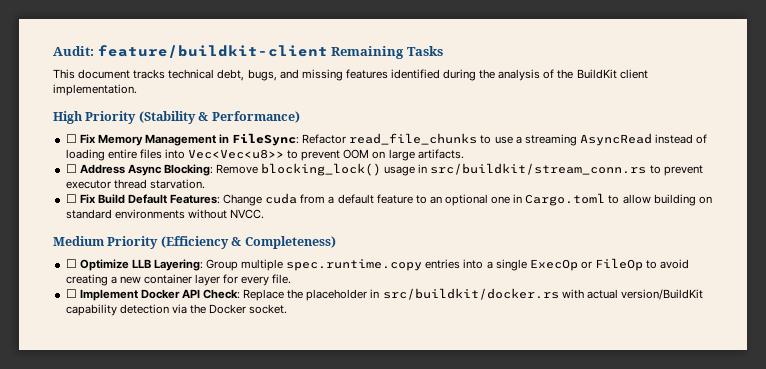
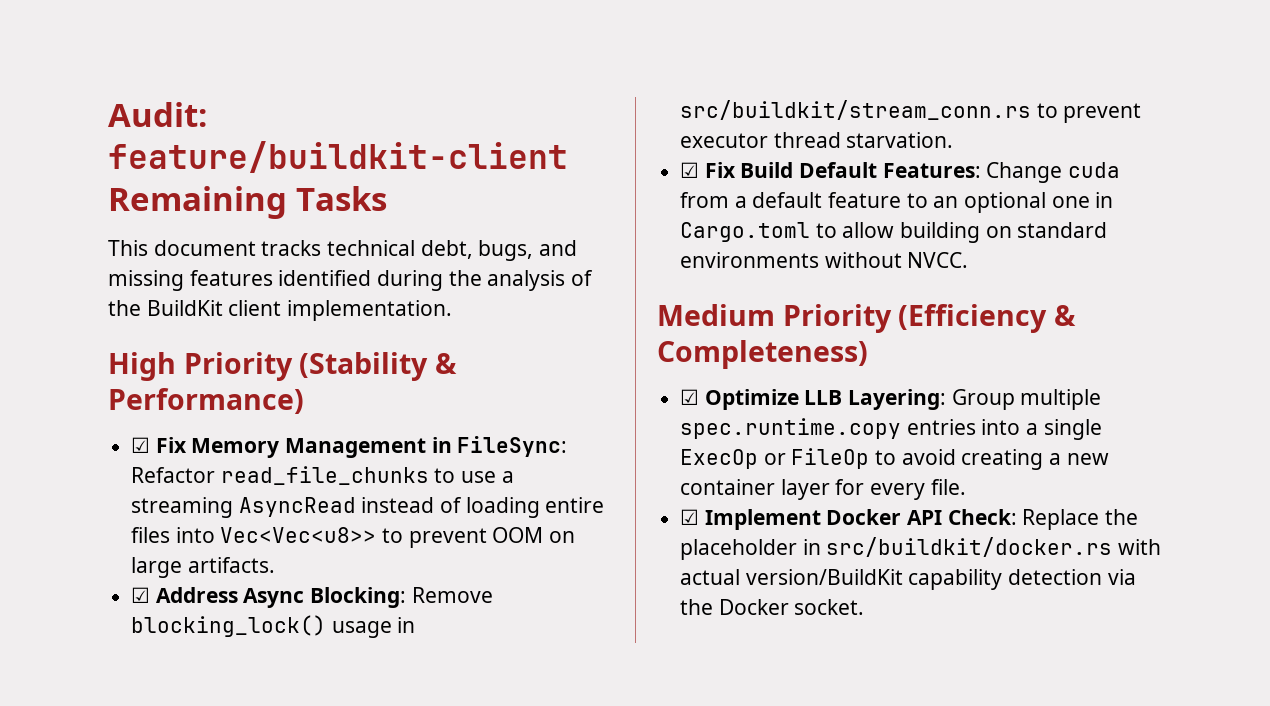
[65,134,77,143] ☐ -> [131,437,151,453] ☑
[65,164,77,173] ☐ -> [131,587,151,603] ☑
[65,194,77,203] ☐ -> [680,162,700,178] ☑
[65,259,77,268] ☐ -> [680,389,700,405] ☑
[65,289,77,298] ☐ -> [680,509,700,525] ☑

